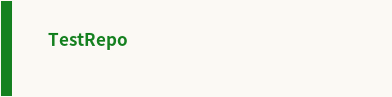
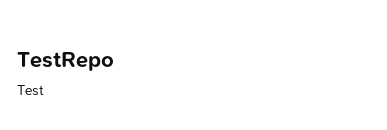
(129, 41) none -> [17,85,44,96] // Test

